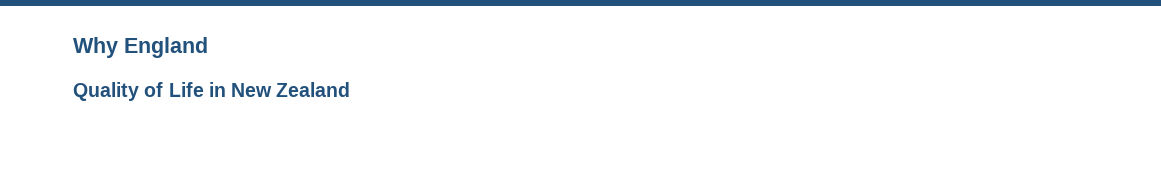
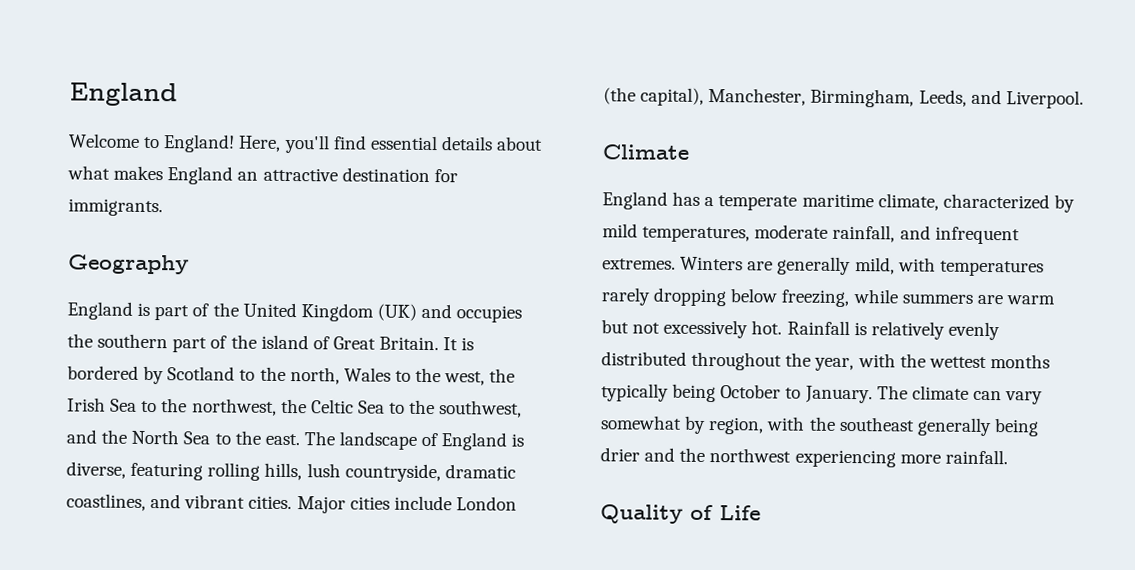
[73,37,208,58] Why England -> [69,82,178,107] [68,133,544,154] [67,165,458,185] [68,198,163,217] [68,254,189,275] [67,301,523,323] [67,333,475,353] [67,365,516,386] [67,397,523,418] [66,429,525,451] [66,461,516,483] [66,493,517,514] [603,87,1084,109] [602,144,690,160] [602,191,1075,213] [602,223,1020,245] [602,256,1044,277] [601,287,1055,308] [601,319,1000,341] [601,351,1050,372] [601,383,1044,405] [600,415,1039,437] [600,447,1008,468] England // Welcome to England! Here, you'll find essential details about what makes England an attractive destination for immigrants. // Geography // England is part of the United Kingdom (UK) and occupies the southern part of the island of Great Britain. It is bordered by Scotland to the north, Wales to the west, the Irish Sea to the northwest, the Celtic Sea to the southwest, and the North Sea to the east. The landscape of England is diverse, featuring rolling hills, lush countryside, dramatic coastlines, and vibrant cities. Major cities include London (the capital), Manchester, Birmingham, Leeds, and Liverpool. // Climate // England has a temperate maritime climate, characterized by mild temperatures, moderate rainfall, and infrequent extremes. Winters are generally mild, with temperatures rarely dropping below freezing, while summers are warm but not excessively hot. Rainfall is relatively evenly distributed throughout the year, with the wettest months typically being October to January. The climate can vary somewhat by region, with the southeast generally being drier and the northwest experiencing more rainfall.
[208,82,351,97] in New Zealand -> (761, 513) none

